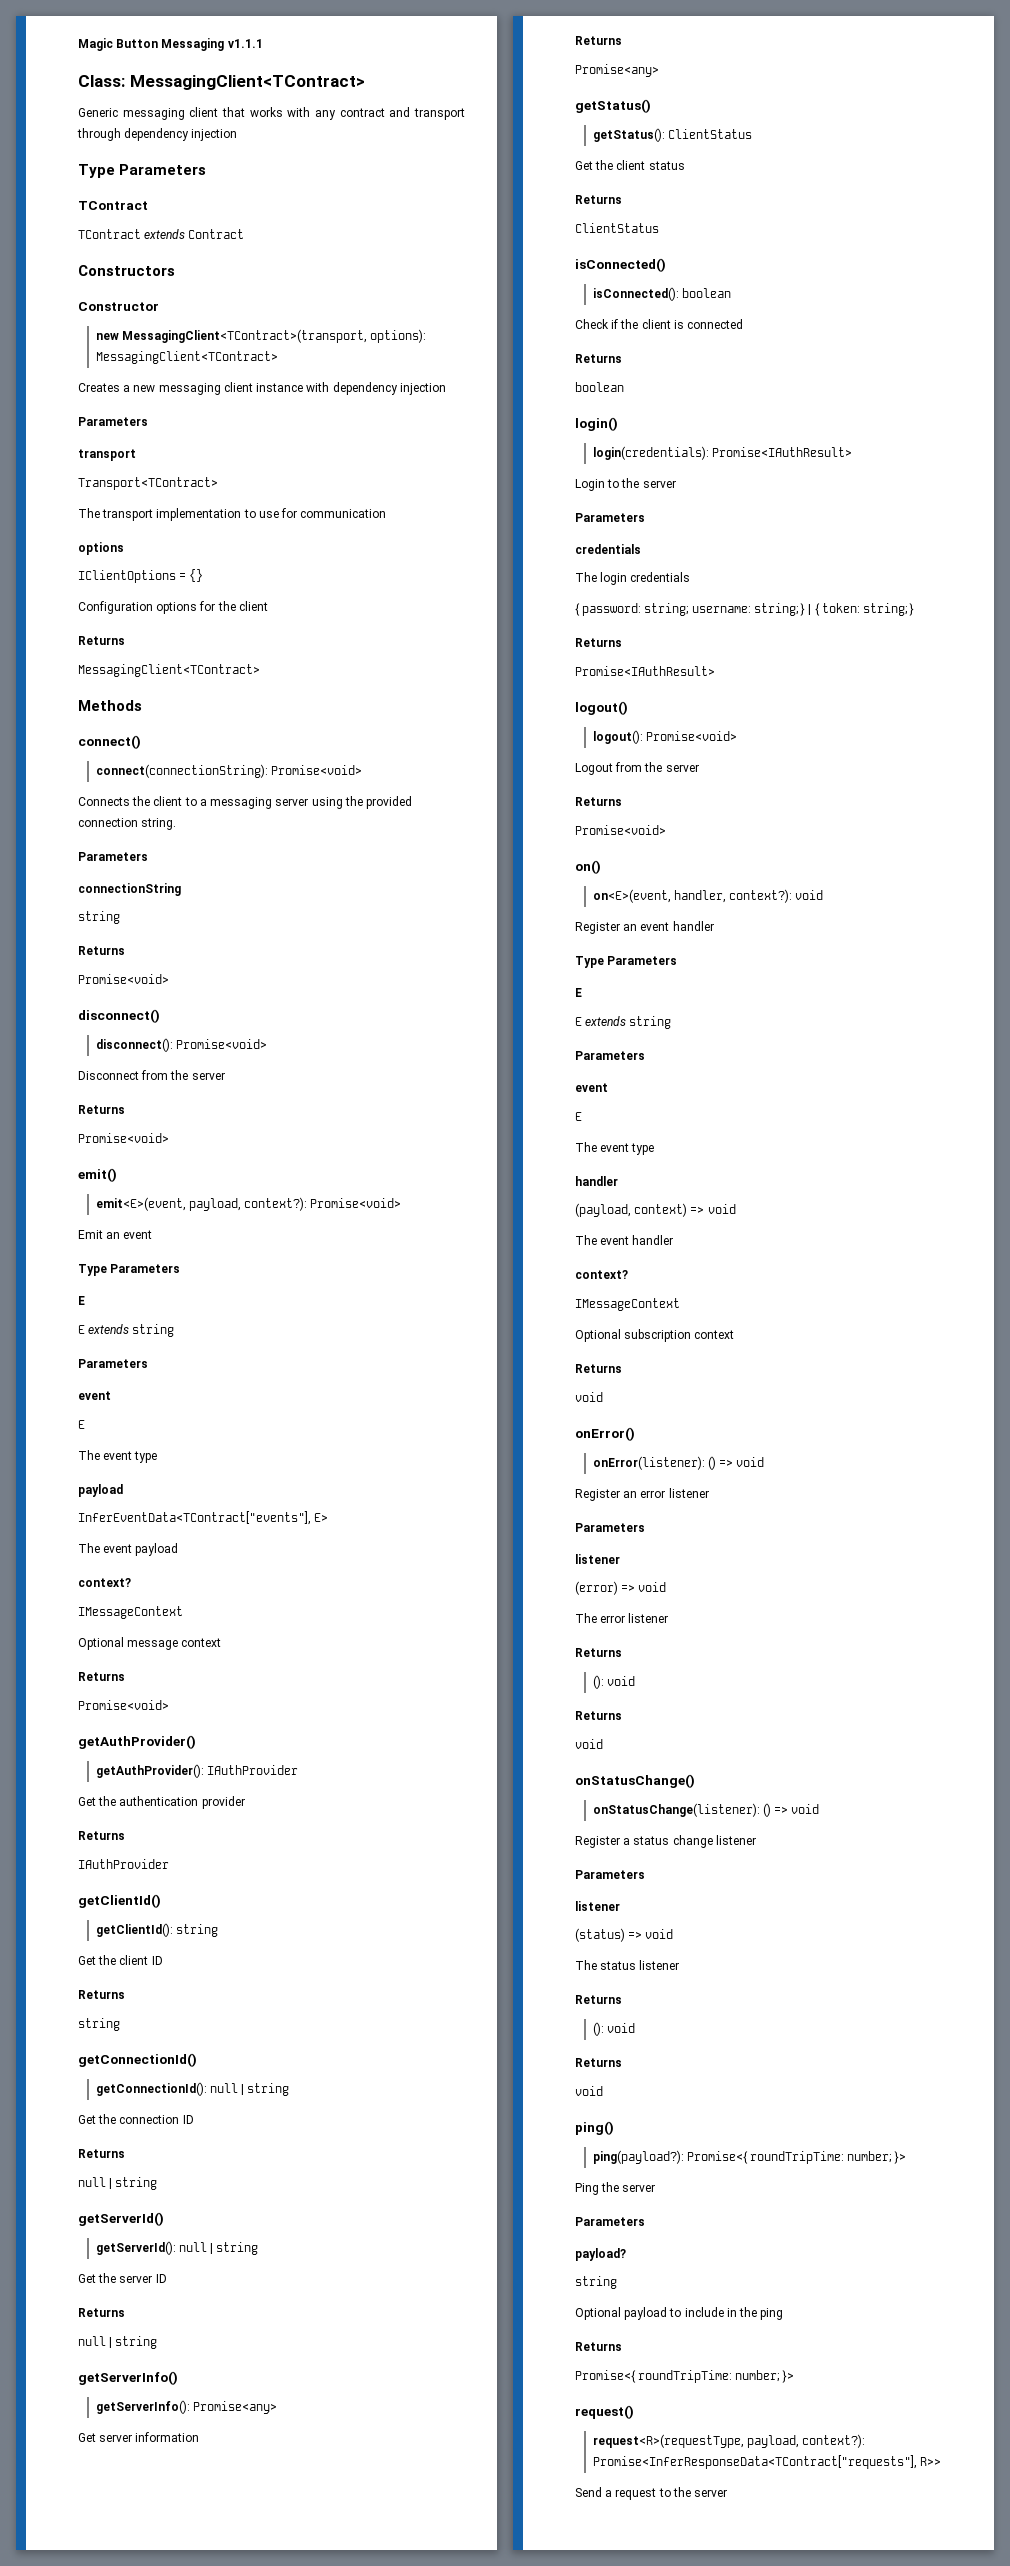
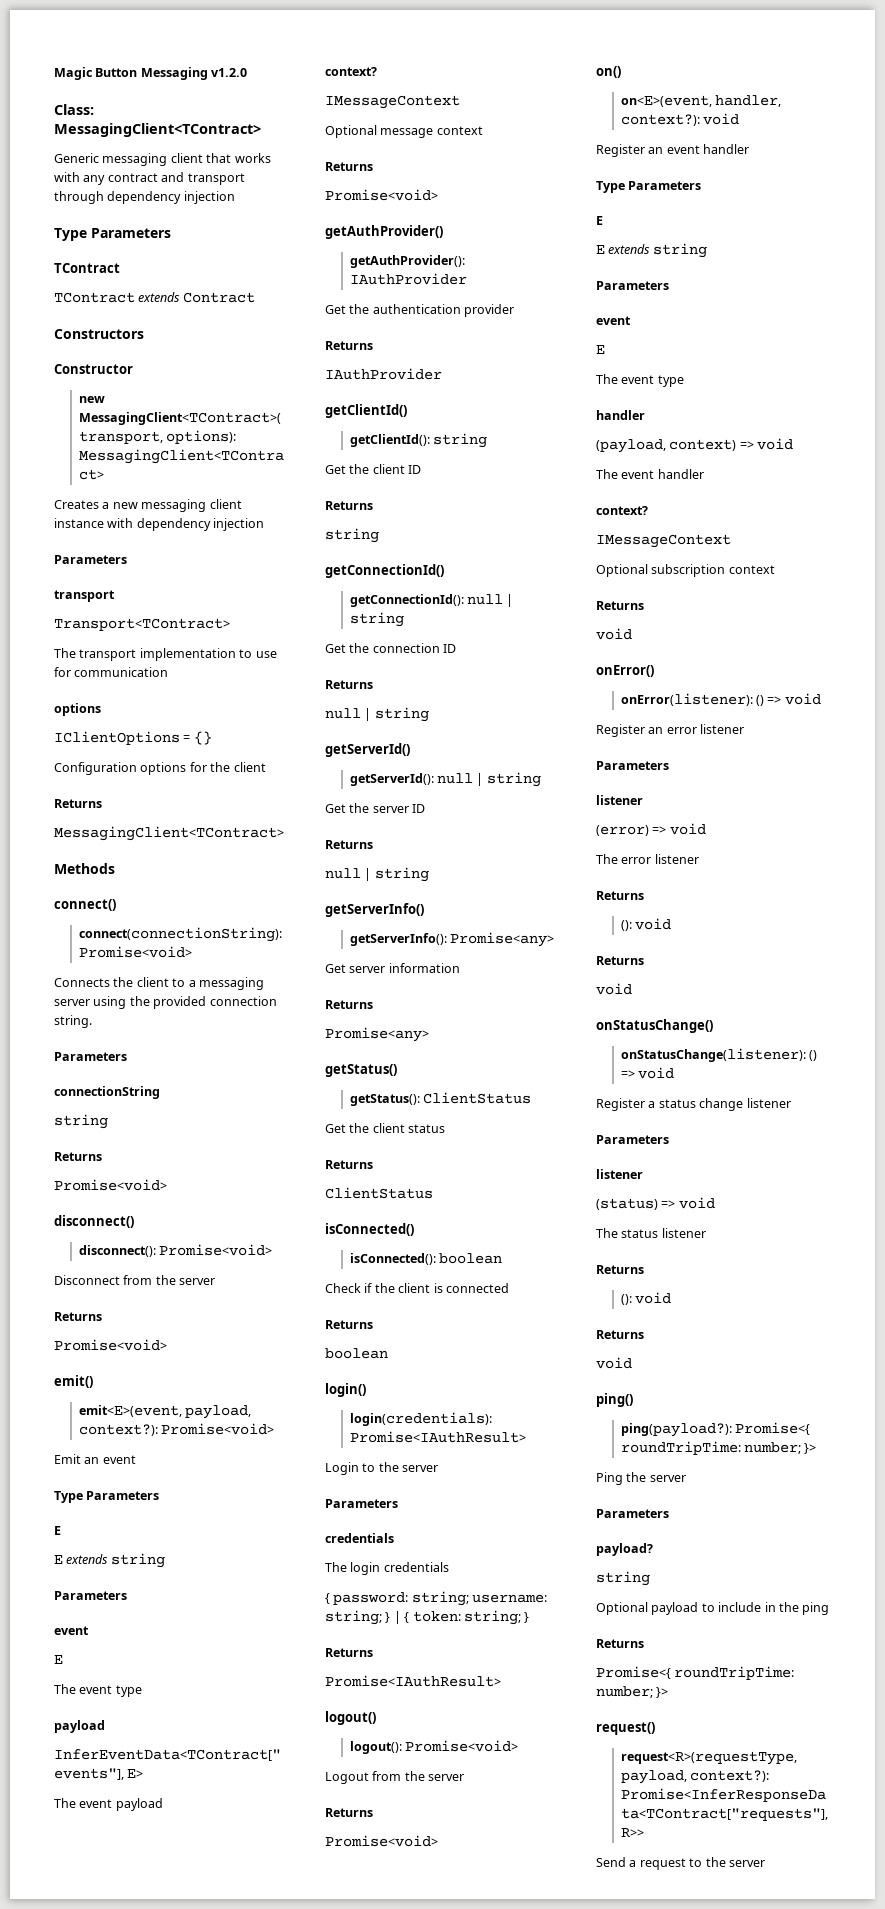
[227,39,263,48] v1.1.1 -> [211,68,248,77] v1.2.0

